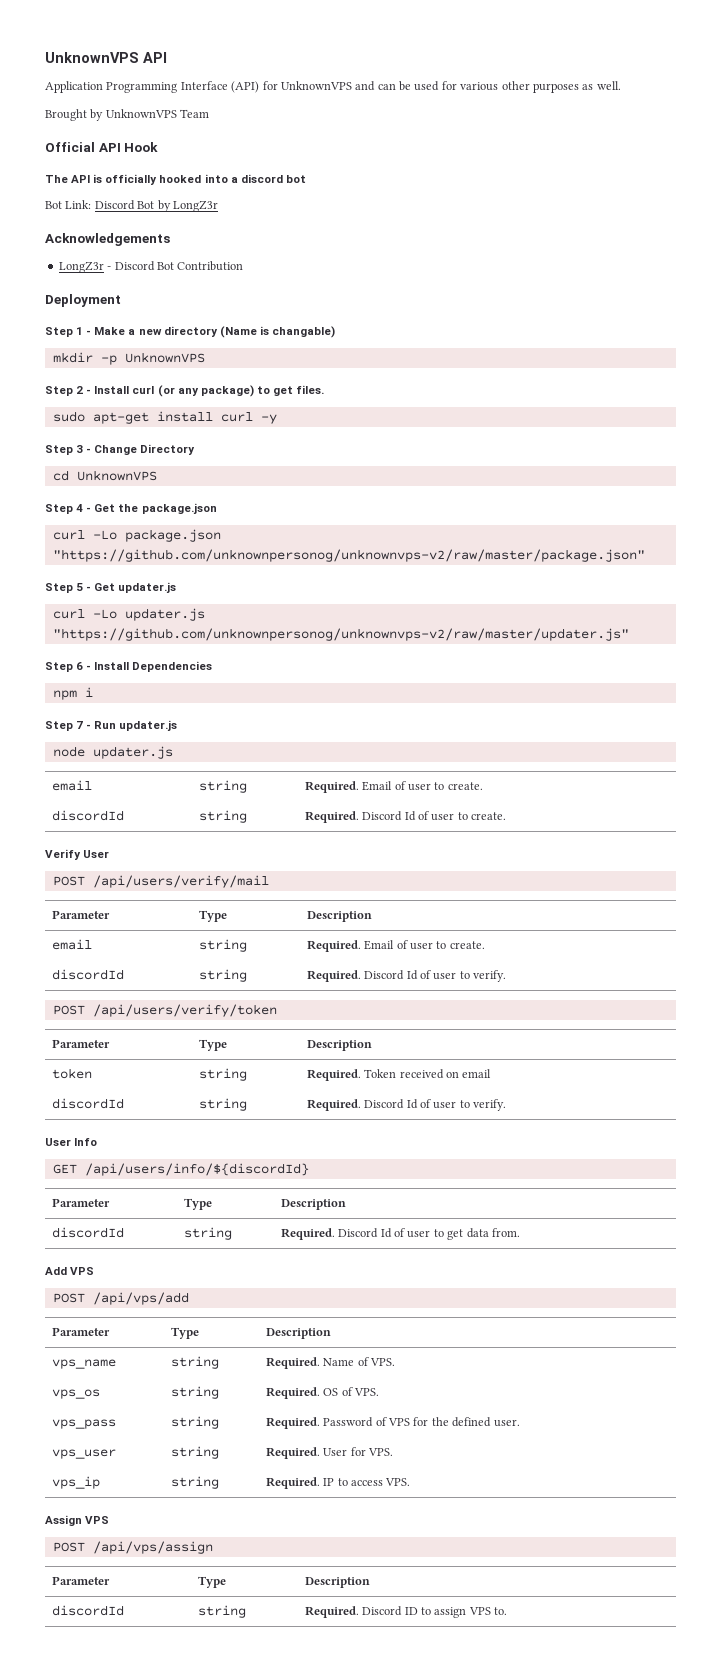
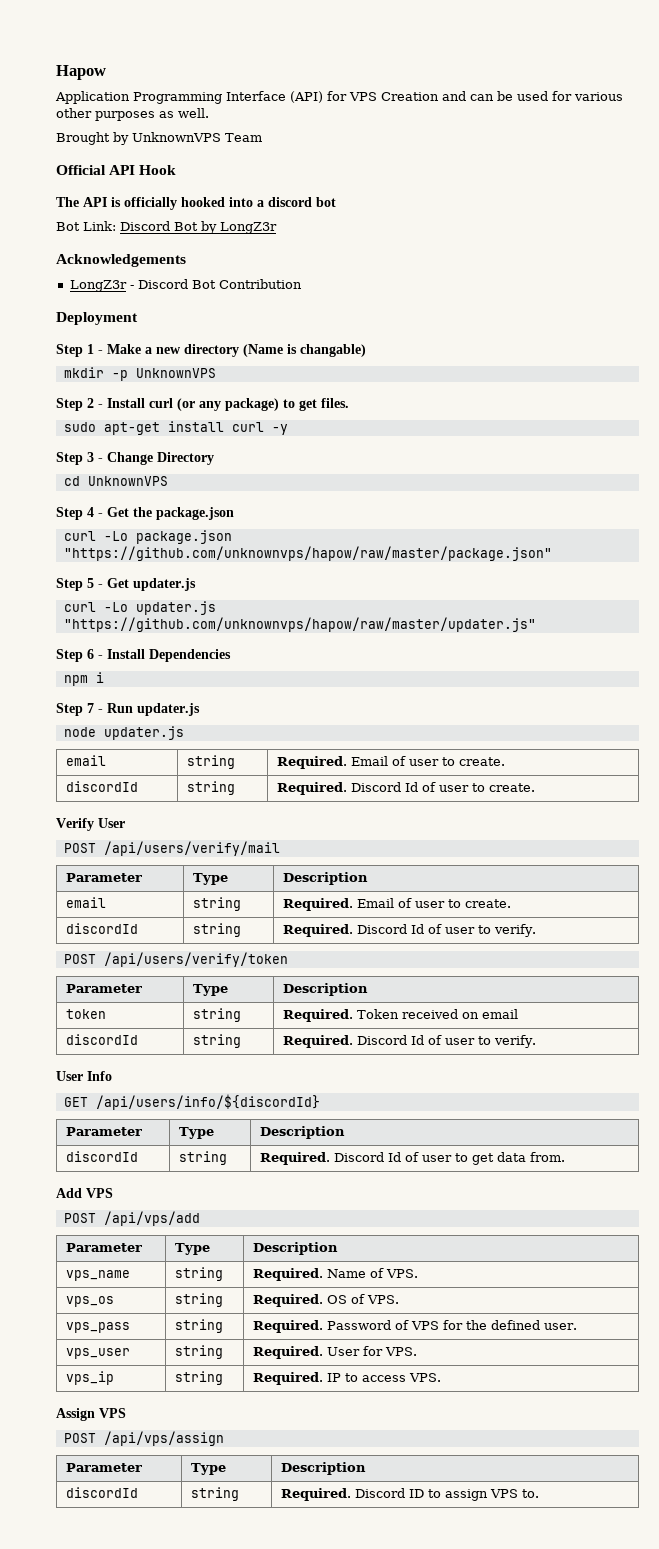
[45,52,167,63] UnknownVPS API -> [56,65,106,80] Hapow
[280,81,352,90] UnknownVPS -> [349,92,439,101] VPS Creation
[52,549,645,562] "https://github.com/unknownpersonog/unknownvps-v2/raw/master/package.json" -> [63,546,552,561] "https://github.com/unknownvps/hapow/raw/master/package.json"
[52,628,629,641] "https://github.com/unknownpersonog/unknownvps-v2/raw/master/updater.js" -> [63,617,536,632] "https://github.com/unknownvps/hapow/raw/master/updater.js"

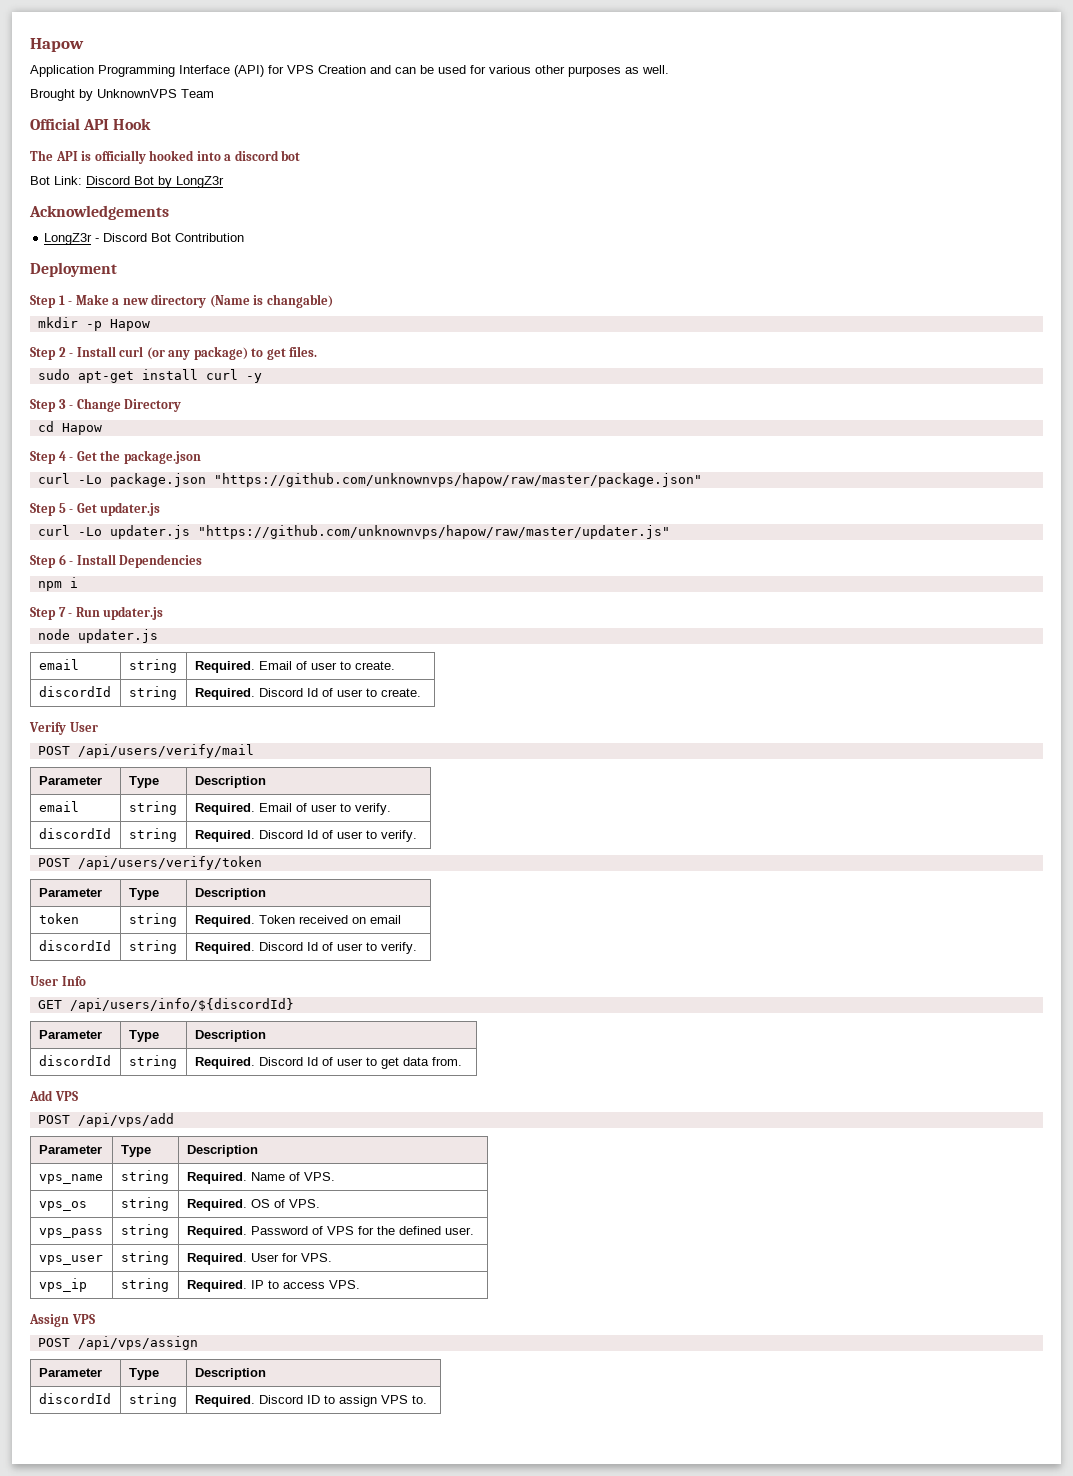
[135,368,216,378] UnknownVPS -> [109,319,150,331] Hapow
[87,476,168,486] UnknownVPS -> [61,423,102,435] Hapow
[464,899,511,908] create. -> [354,803,391,815] verify.

